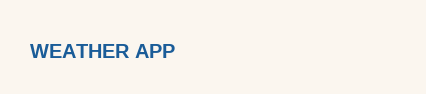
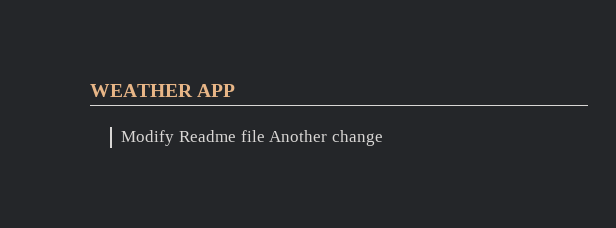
(175, 51) none -> [121,130,383,146] // Modify Readme file Another change

